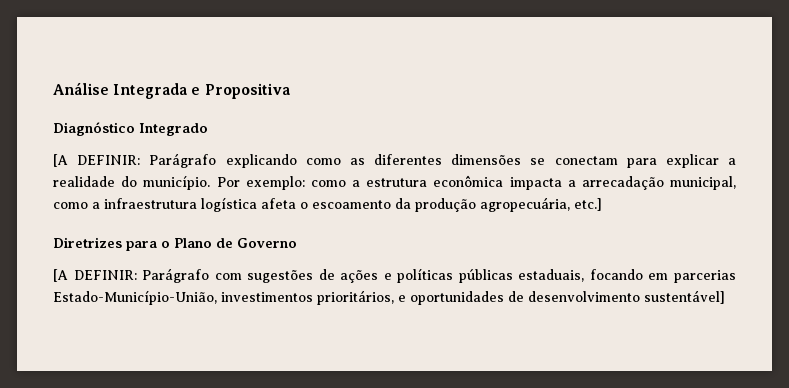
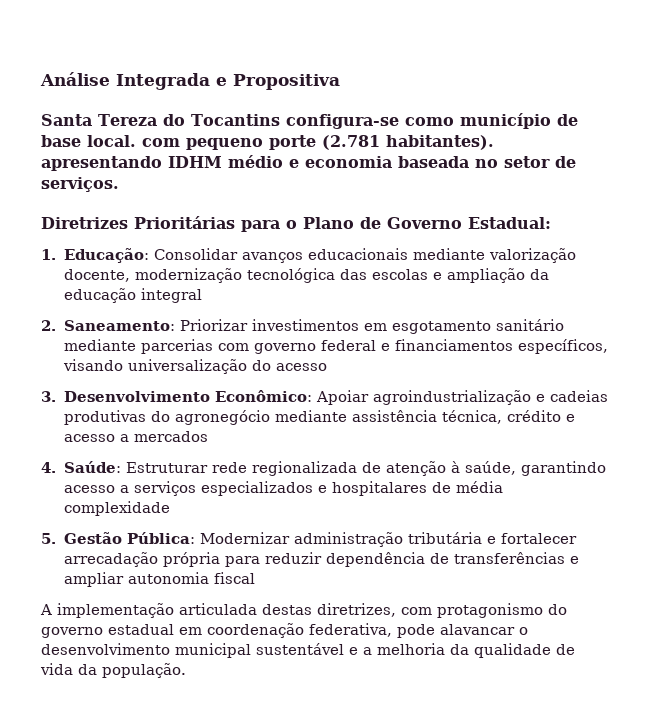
[53,122,208,136] [53,153,736,168] [53,175,736,190] [53,197,602,212] Diagnóstico Integrado // [A DEFINIR: Parágrafo explicando como as diferentes dimensões se conectam para explicar a realidade do município. Por exemplo: como a estrutura econômica impacta a arrecadação municipal, como a infraestrutura logística afeta o escoamento da produção agropecuária, etc.] -> [41,113,578,129] [41,135,494,150] [41,155,576,171] [41,177,119,192] Santa Tereza do Tocantins configura-se como município de base local. com pequeno porte (2.781 habitantes). apresentando IDHM médio e economia baseada no setor de serviços.
(122, 242) none -> [134,216,235,229] Prioritárias
[53,268,737,283] [53,290,725,305] // [A DEFINIR: Parágrafo com sugestões de ações e políticas públicas estaduais, focando em parcerias Estado-Município-União, investimentos prioritários, e oportunidades de desenvolvimento sustentável] -> [468,217,551,229] [41,248,576,263] [63,268,549,283] [63,288,202,303] [41,319,564,334] [63,339,608,354] [62,359,327,374] [41,390,608,405] [63,410,575,425] [63,431,208,442] [41,461,606,476] [63,481,503,496] [63,501,170,516] [41,532,577,547] [63,552,579,567] [63,572,255,587] [40,603,567,618] [41,623,528,638] [41,643,575,658] [40,663,186,678] Estadual: // 1. Educação: Consolidar avanços educacionais mediante valorização docente, modernização tecnológica das escolas e ampliação da educação integral // 2. Saneamento: Priorizar investimentos em esgotamento sanitário mediante parcerias com governo federal e financiamentos específicos, visando universalização do acesso // 3. Desenvolvimento Econômico: Apoiar agroindustrialização e cadeias produtivas do agronegócio mediante assistência técnica, crédito e acesso a mercados // 4. Saúde: Estruturar rede regionalizada de atenção à saúde, garantindo acesso a serviços especializados e hospitalares de média complexidade // 5. Gestão Pública: Modernizar administração tributária e fortalecer arrecadação própria para reduzir dependência de transferências e ampliar autonomia fiscal // A implementação articulada destas diretrizes, com protagonismo do governo estadual em coordenação federativa, pode alavancar o desenvolvimento municipal sustentável e a melhoria da qualidade de vida da população.

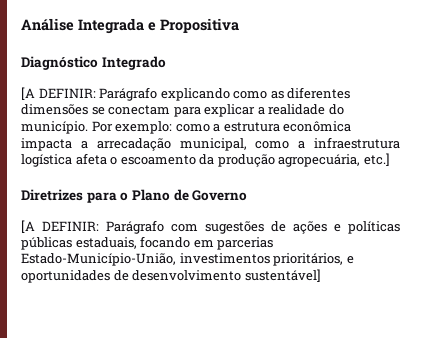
[41,113,578,129] [41,135,494,150] [41,155,576,171] [41,177,119,192] Santa Tereza do Tocantins configura-se como município de base local. com pequeno porte (2.781 habitantes). apresentando IDHM médio e economia baseada no setor de serviços. -> [21,56,166,70] [21,87,351,101] [21,104,344,117] [21,121,352,134] [21,137,400,151] [21,153,390,167] Diagnóstico Integrado // [A DEFINIR: Parágrafo explicando como as diferentes dimensões se conectam para explicar a realidade do município. Por exemplo: como a estrutura econômica impacta a arrecadação municipal, como a infraestrutura logística afeta o escoamento da produção agropecuária, etc.]
[134,216,235,229] Prioritárias -> (83, 195) none
[468,217,551,229] [41,248,576,263] [63,268,549,283] [63,288,202,303] [41,319,564,334] [63,339,608,354] [62,359,327,374] [41,390,608,405] [63,410,575,425] [63,431,208,442] [41,461,606,476] [63,481,503,496] [63,501,170,516] [41,532,577,547] [63,552,579,567] [63,572,255,587] [40,603,567,618] [41,623,528,638] [41,643,575,658] [40,663,186,678] Estadual: // 1. Educação: Consolidar avanços educacionais mediante valorização docente, modernização tecnológica das escolas e ampliação da educação integral // 2. Saneamento: Priorizar investimentos em esgotamento sanitário mediante parcerias com governo federal e financiamentos específicos, visando universalização do acesso // 3. Desenvolvimento Econômico: Apoiar agroindustrialização e cadeias produtivas do agronegócio mediante assistência técnica, crédito e acesso a mercados // 4. Saúde: Estruturar rede regionalizada de atenção à saúde, garantindo acesso a serviços especializados e hospitalares de média complexidade // 5. Gestão Pública: Modernizar administração tributária e fortalecer arrecadação própria para reduzir dependência de transferências e ampliar autonomia fiscal // A implementação articulada destas diretrizes, com protagonismo do governo estadual em coordenação federativa, pode alavancar o desenvolvimento municipal sustentável e a melhoria da qualidade de vida da população. -> [21,220,400,234] [21,236,274,250] [21,253,354,266] [21,269,321,283] // [A DEFINIR: Parágrafo com sugestões de ações e políticas públicas estaduais, focando em parcerias Estado-Município-União, investimentos prioritários, e oportunidades de desenvolvimento sustentável]

